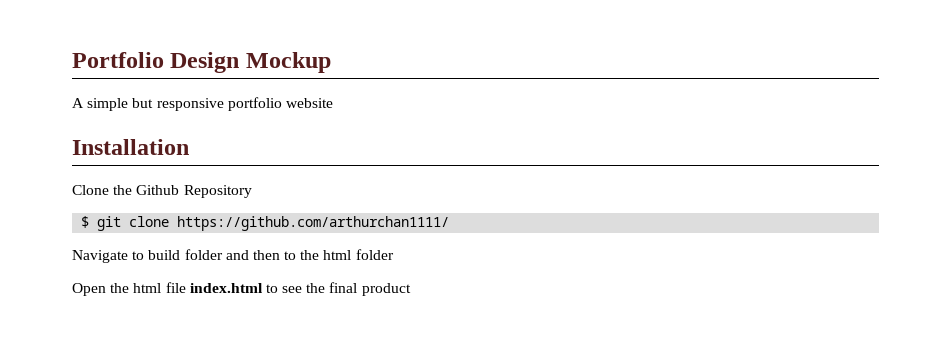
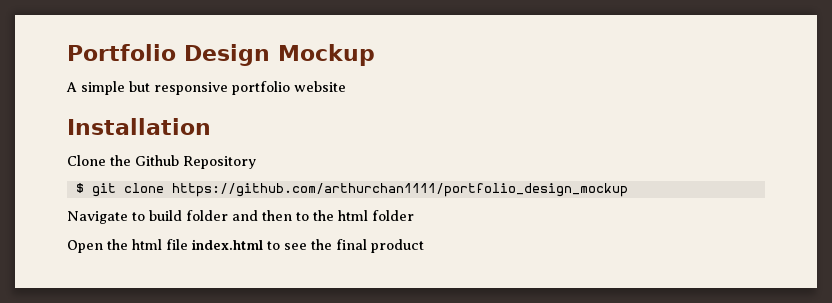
[177,216,450,231] https://github.com/arthurchan1111/ -> [171,183,628,197] https://github.com/arthurchan1111/portfolio_design_mockup

